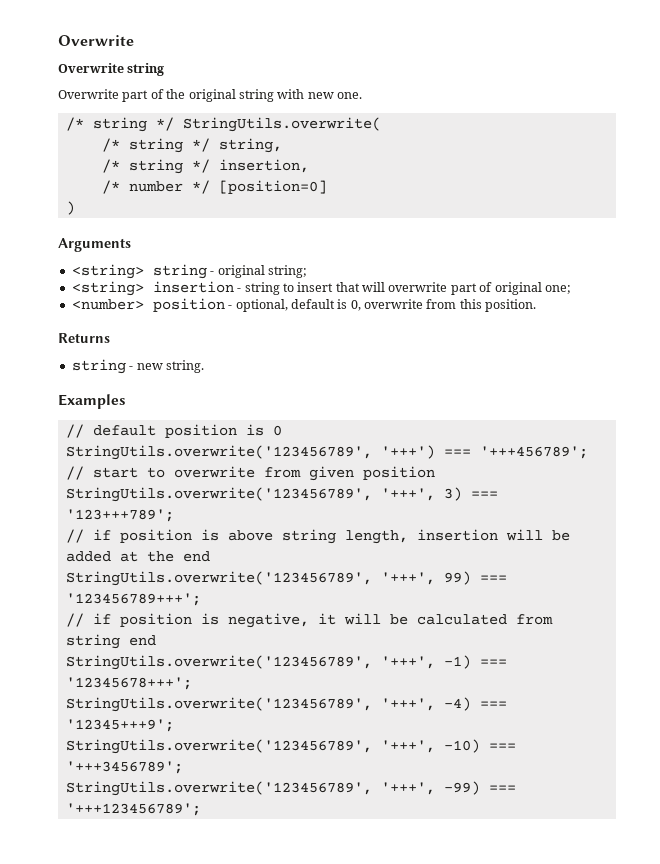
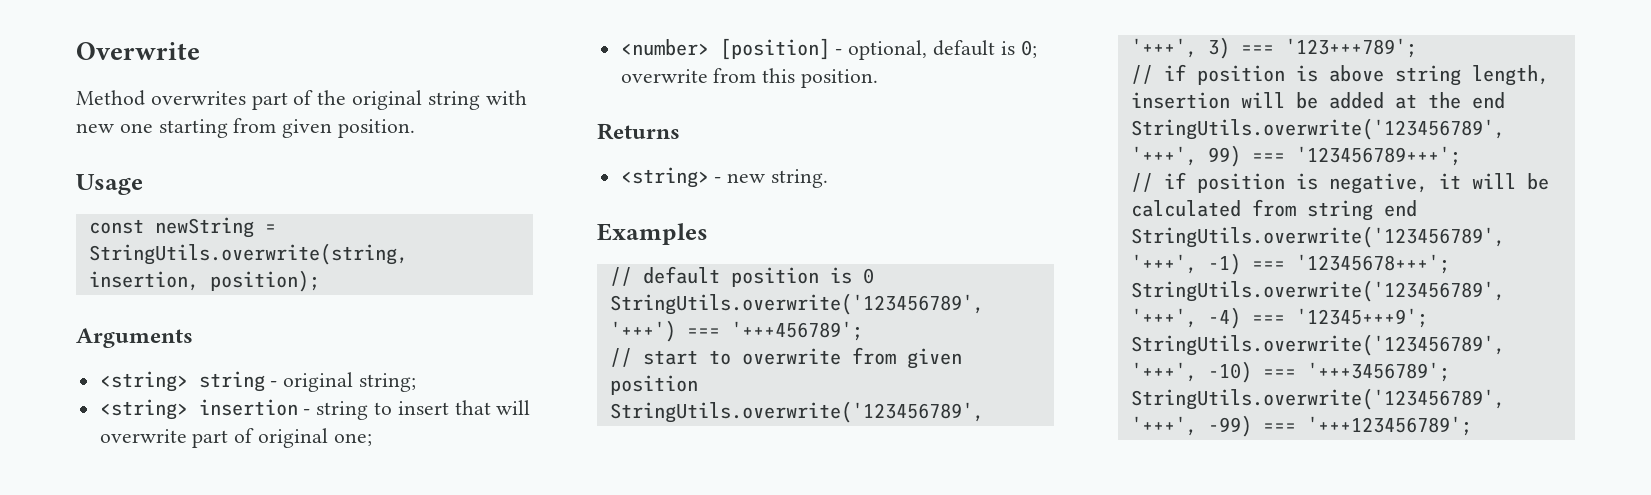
[58,63,165,76] [58,89,119,99] Overwrite string // Overwrite -> [76,90,246,106] Method overwrites
[337,92,362,99] [65,117,381,132] [101,138,282,153] [101,159,309,174] [101,180,327,194] [65,201,75,215] one. // /* string */ StringUtils.overwrite( // /* string */ string, // /* string */ insertion, // /* number */ [position=0] // ) -> [119,118,416,138] [76,174,143,195] [88,217,276,238] [88,243,408,265] [88,270,320,292] one starting from given position. // Usage // const newString = StringUtils.overwrite(string, insertion, position);
[152,298,225,312] position -> [719,38,830,60] [position]
[350,300,361,311] 0, -> [1020,40,1037,58] 0;
[71,359,126,374] string -> [620,167,709,188] <string>

